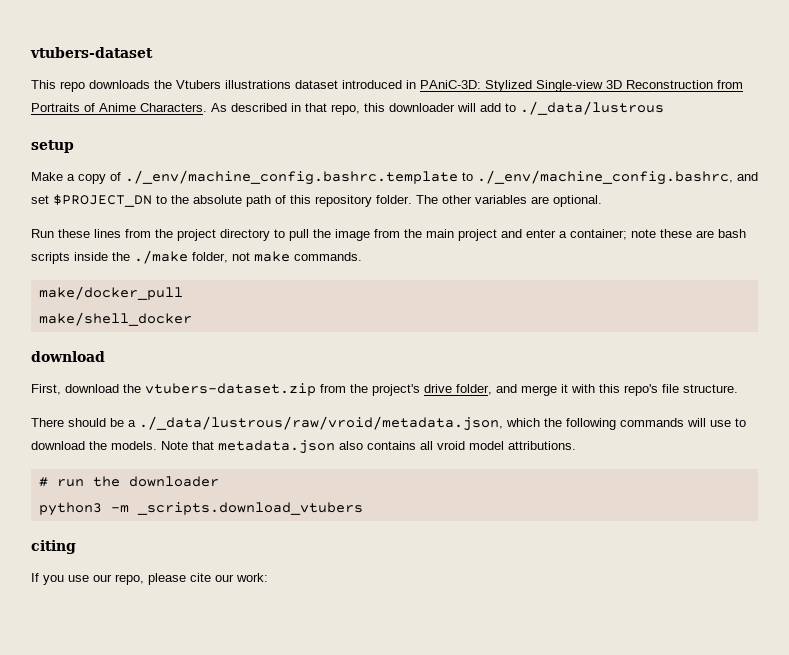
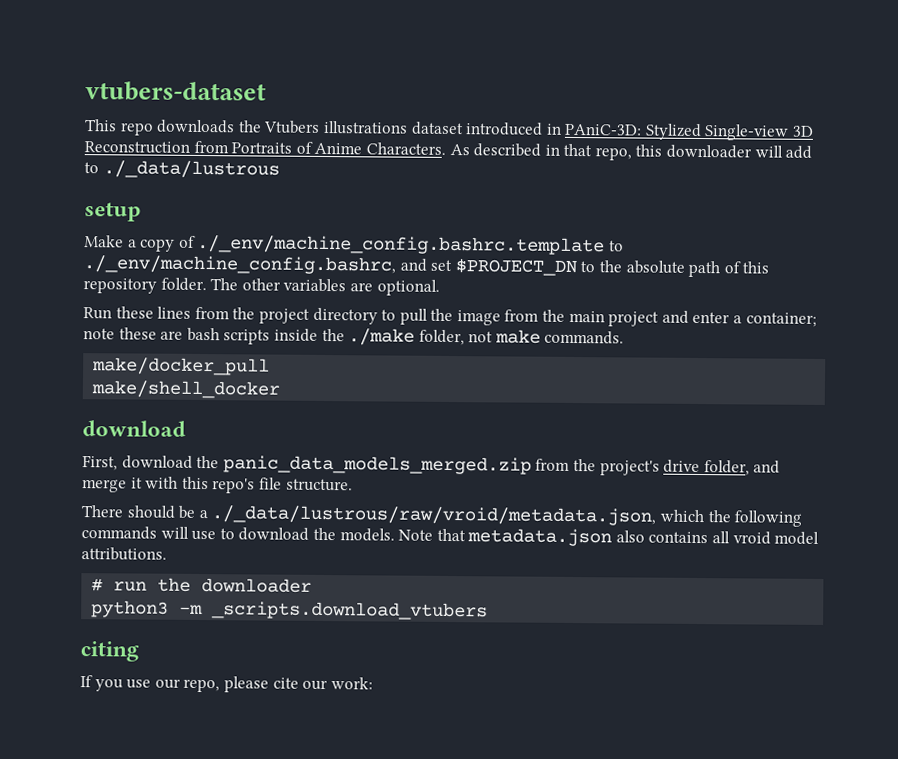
[145,383,316,396] vtubers-dataset.zip -> [222,455,532,475] panic_data_models_merged.zip

